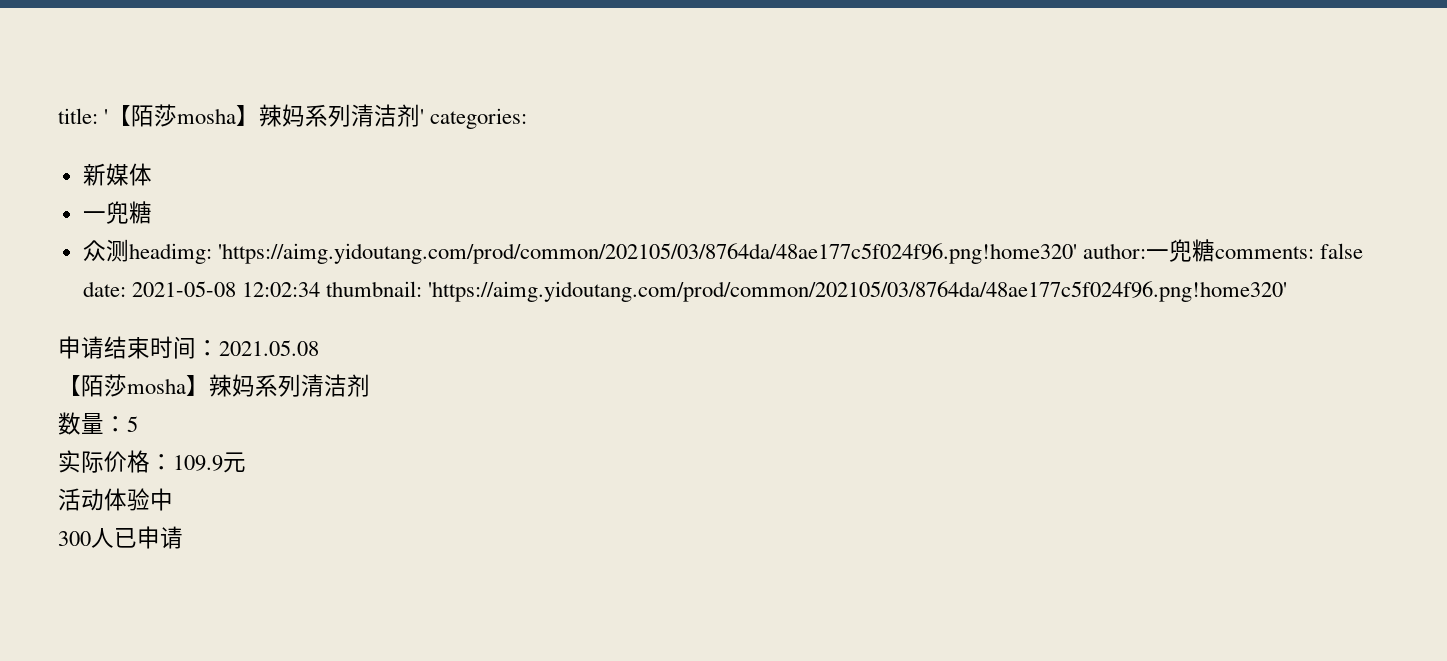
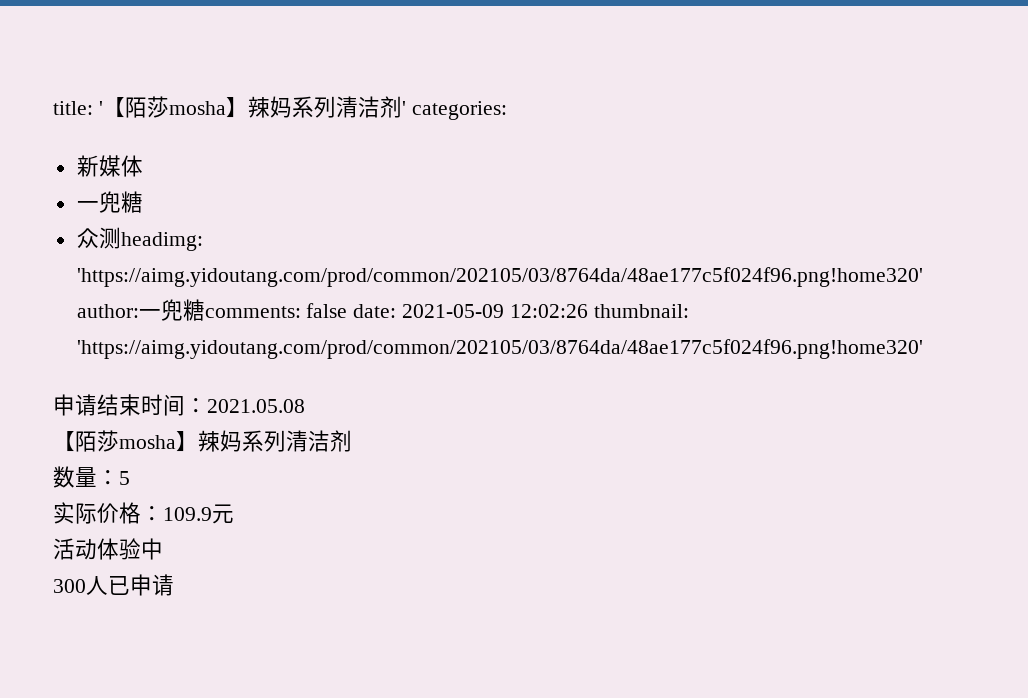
[131,281,320,297] 2021-05-08 12:02:34 -> [402,304,588,318] 2021-05-09 12:02:26

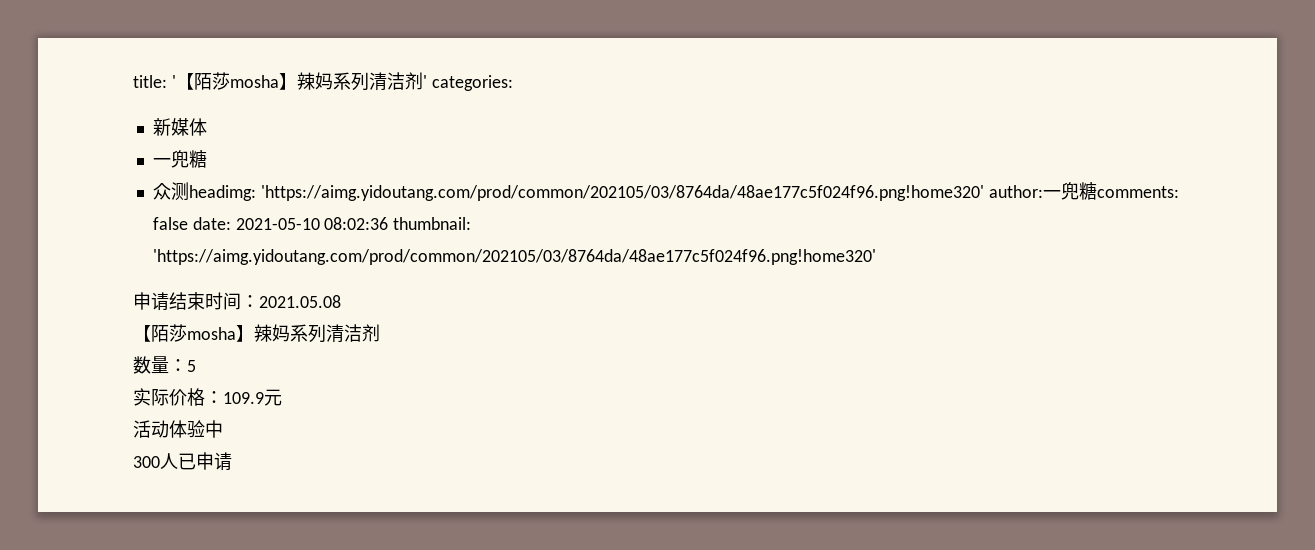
[402,304,588,318] 2021-05-09 12:02:26 -> [235,217,389,230] 2021-05-10 08:02:36

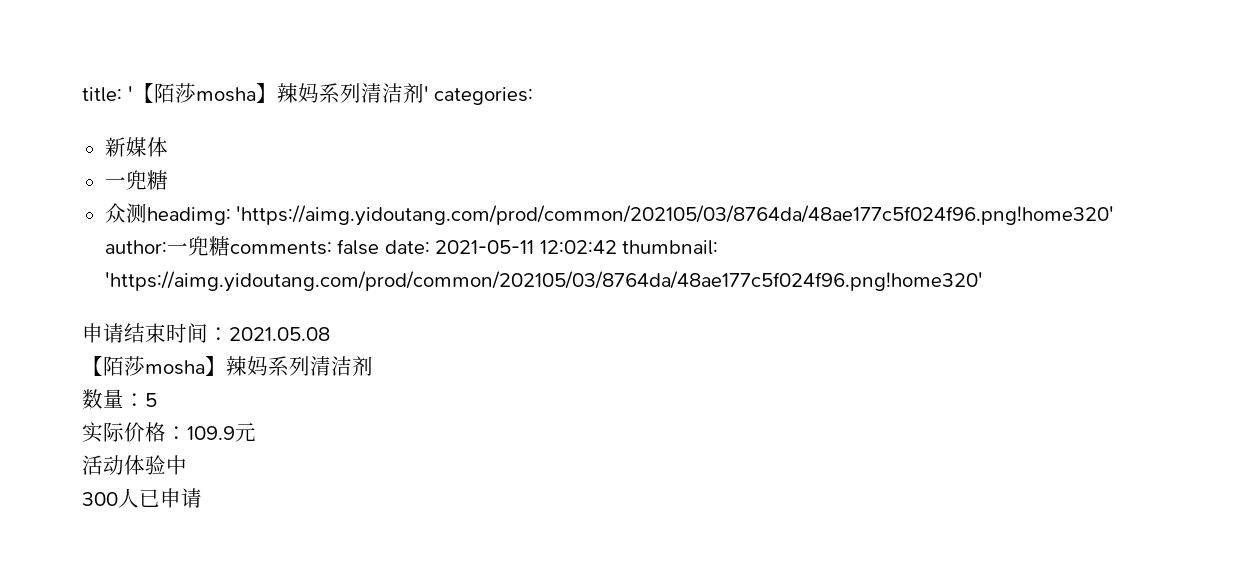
[235,217,389,230] 2021-05-10 08:02:36 -> [435,240,617,254] 2021-05-11 12:02:42

